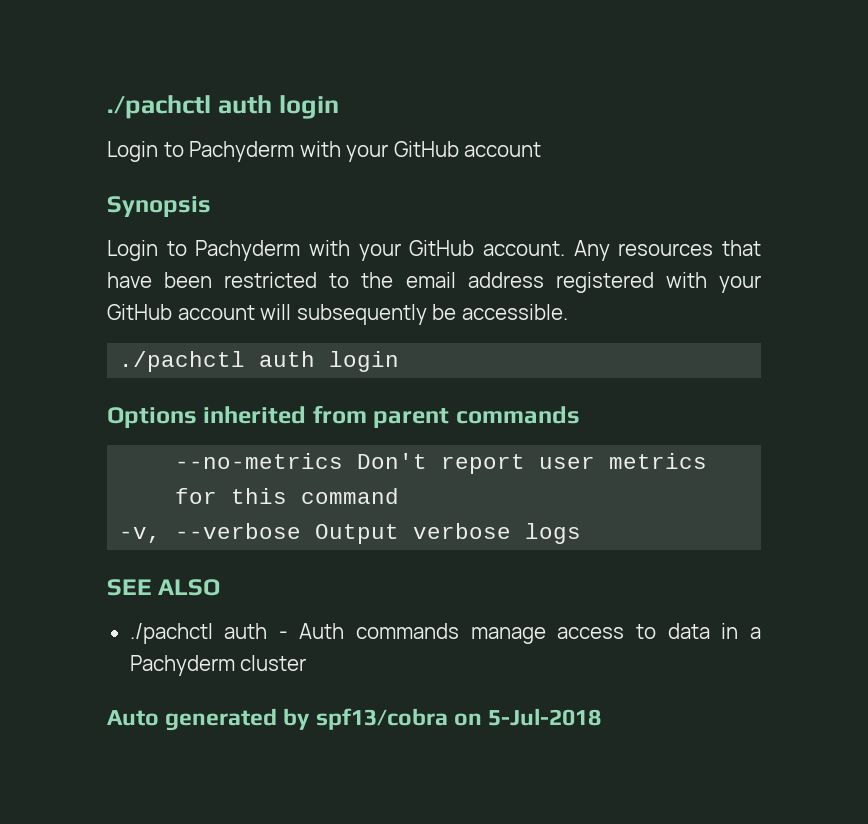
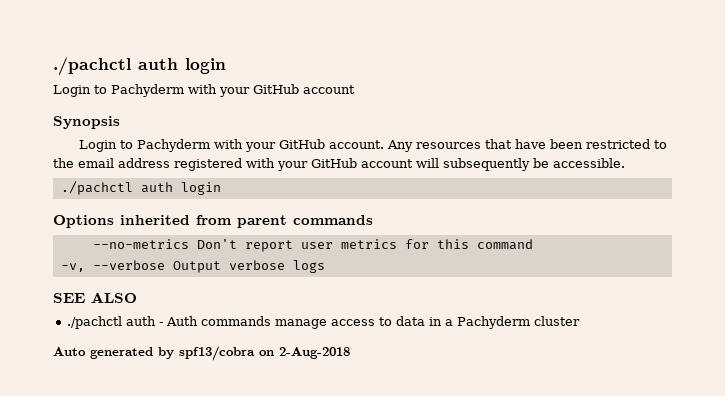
[488,708,602,726] 5-Jul-2018 -> [279,347,350,359] 2-Aug-2018

